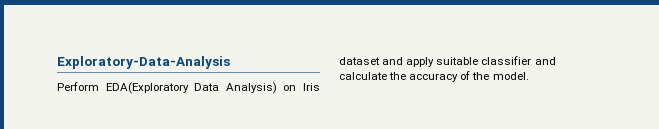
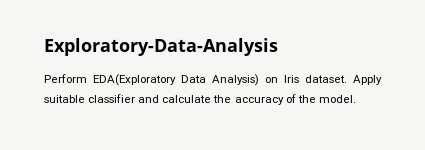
[339,57,435,67] dataset and apply -> [305,75,382,85] dataset. Apply

